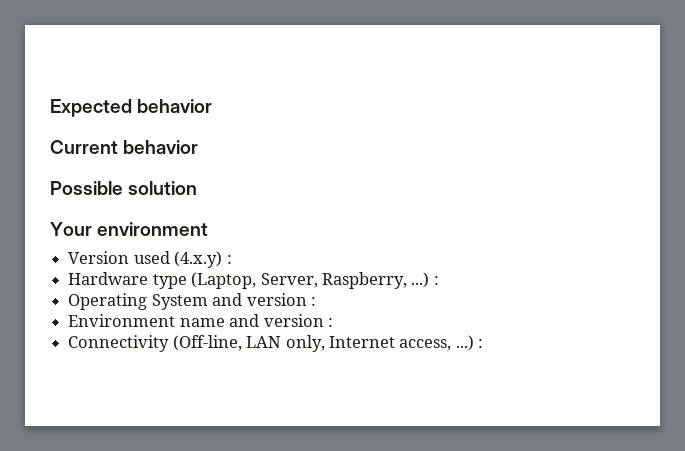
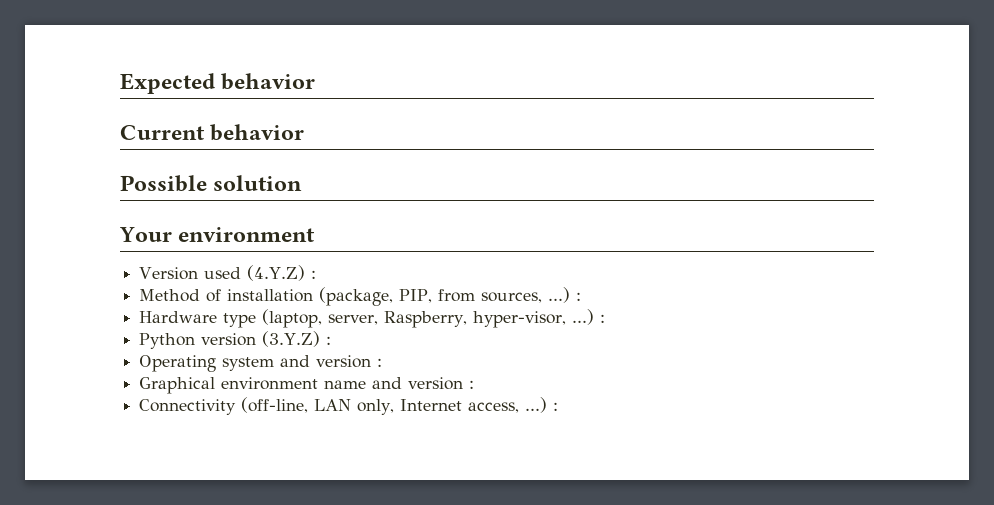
[174,251,232,268] [68,272,430,289] (4.x.y) : // Hardware type (Laptop, Server, Raspberry, ...) -> [247,265,317,281] [139,287,582,306] [139,309,606,328] [139,331,321,349] (4.Y.Z) : // Method of installation (package, PIP, from sources, ...) : // Hardware type (laptop, server, Raspberry, hyper-visor, ...) : // Python version (3.Y.Z)
[151,293,316,310] [68,314,176,327] System and version : // Environment -> [222,355,383,371] [139,377,319,394] system and version : // Graphical environment
[172,335,242,351] (Off-line, -> [241,397,309,413] (off-line,

